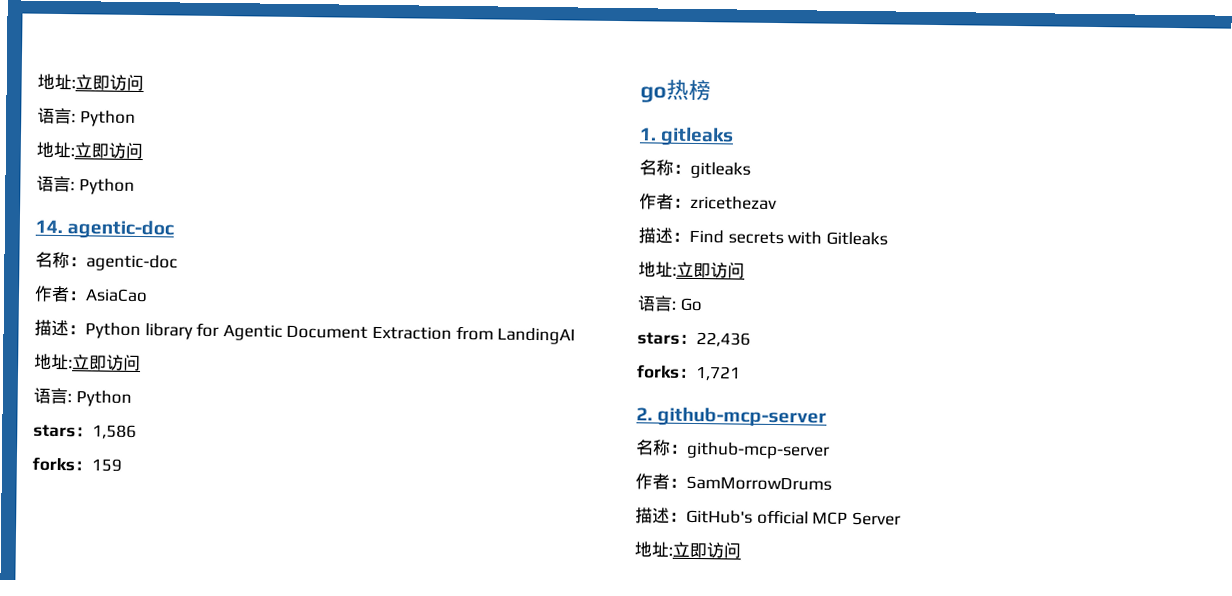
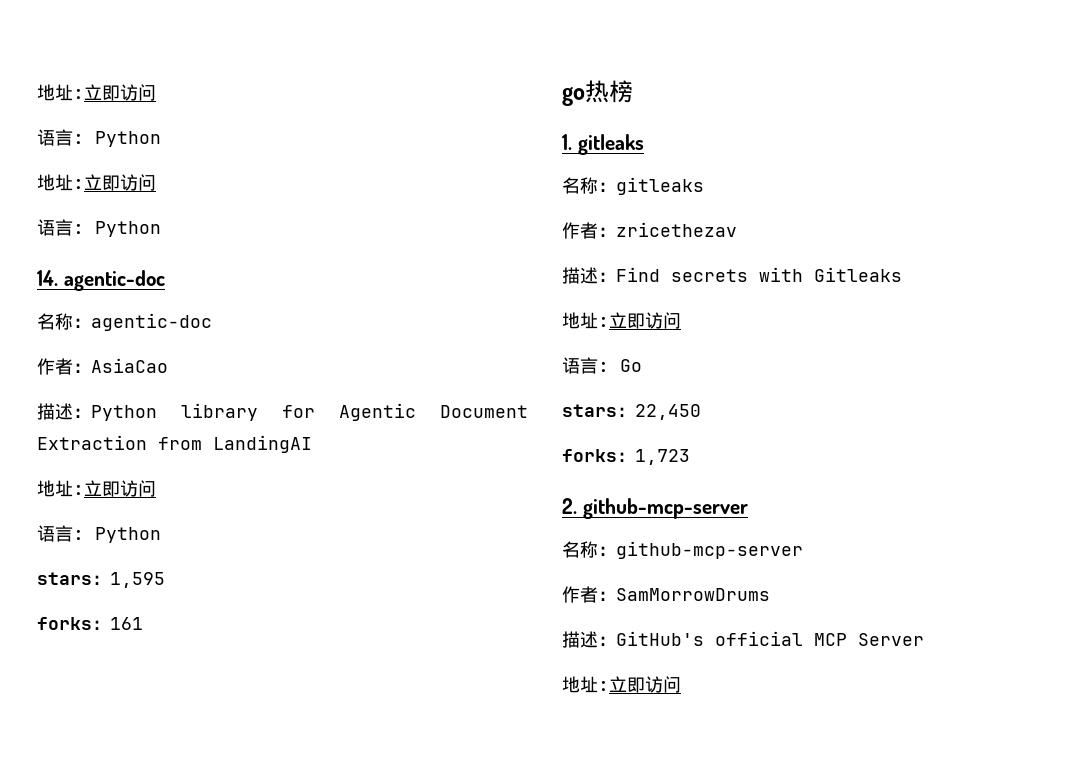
[92,424,137,439] [32,456,122,472] 1,586 // forks：159 -> [110,572,165,588] [37,617,143,630] 1,595 // forks：161
[696,332,751,347] [636,364,741,381] 22,436 // forks：1,721 -> [635,404,701,420] [562,449,690,465] 22,450 // forks：1,723

